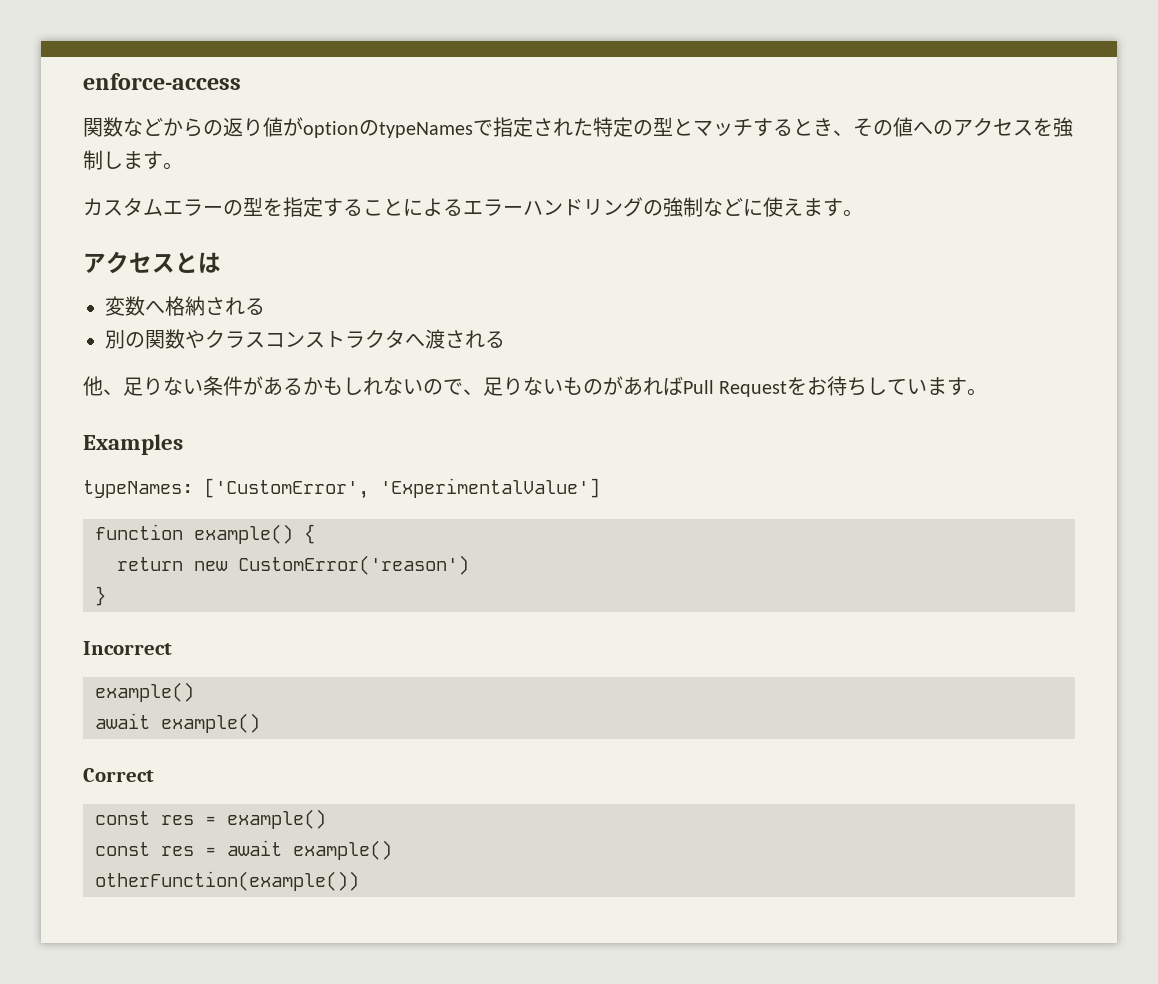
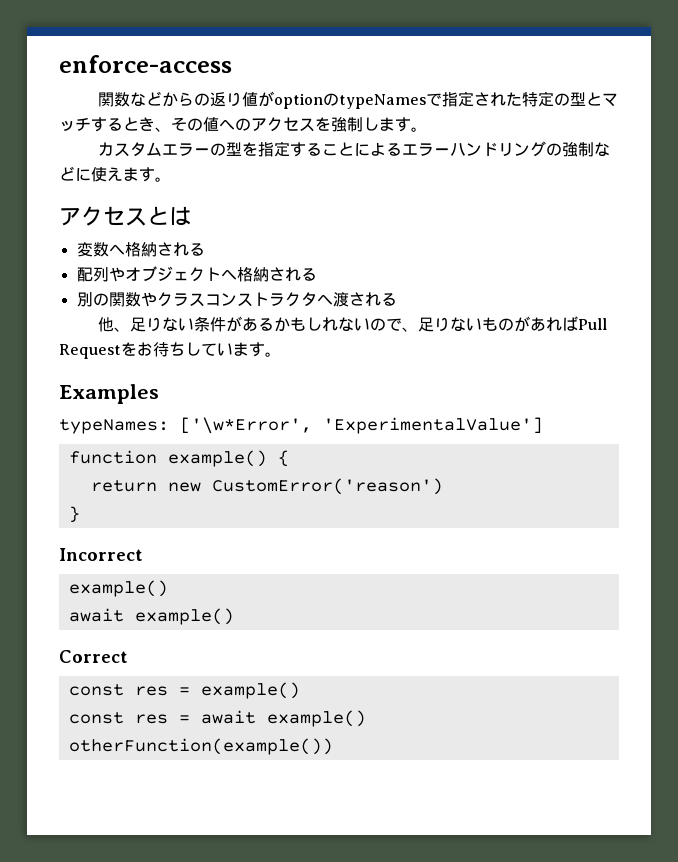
(265, 306) none -> [76,266,317,282] // 配列やオブジェクトへ格納される
[204,478,369,499] ['CustomError', -> [180,417,312,434] ['\w*Error',

